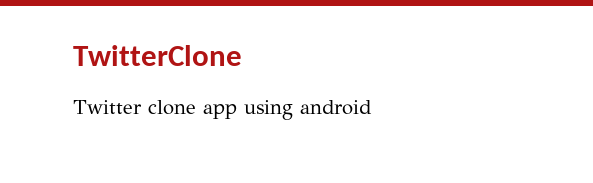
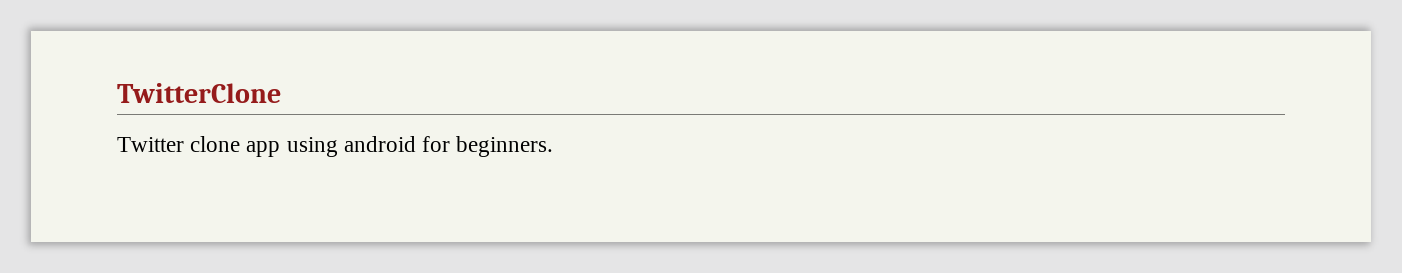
(372, 107) none -> [422,136,554,157] for beginners.

